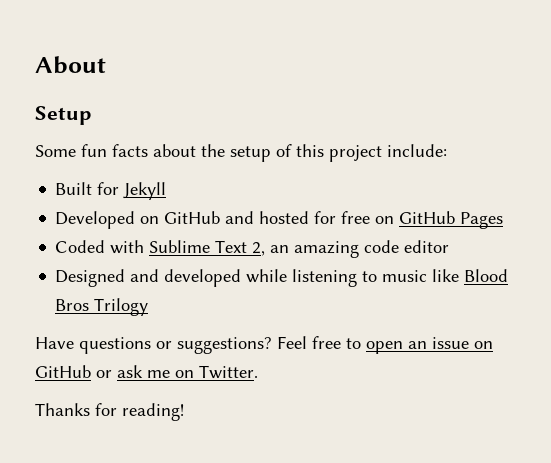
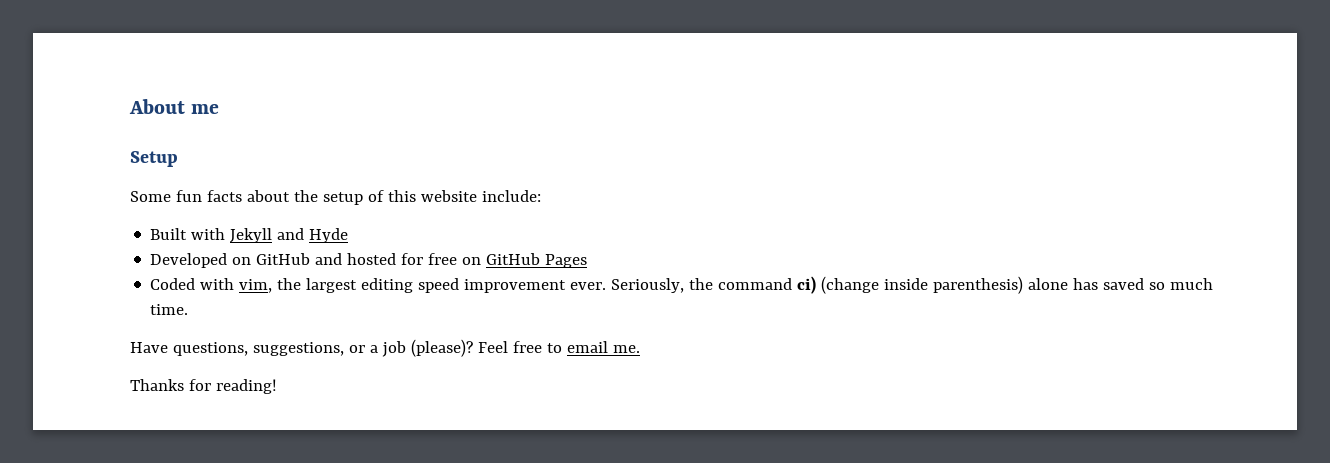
(106, 65) none -> [191,104,220,114] me
[329,145,382,162] project -> [420,190,477,202] website
[97,182,120,195] for -> [191,228,226,240] with
(167, 191) none -> [277,228,349,243] and Hyde
[149,240,450,258] [55,269,509,287] [55,298,149,316] [35,336,493,354] [35,365,258,379] Sublime Text 2, an amazing code editor // Designed and developed while listening to music like Blood Bros Trilogy // Have questions or suggestions? Feel free to open an issue on GitHub or ask me on Twitter. -> [239,276,1214,294] [150,304,189,315] [130,339,640,357] vim, the largest editing speed improvement ever. Seriously, the command ci) (change inside parenthesis) alone has saved so much time. // Have questions, suggestions, or a job (please)? Feel free to email me.

